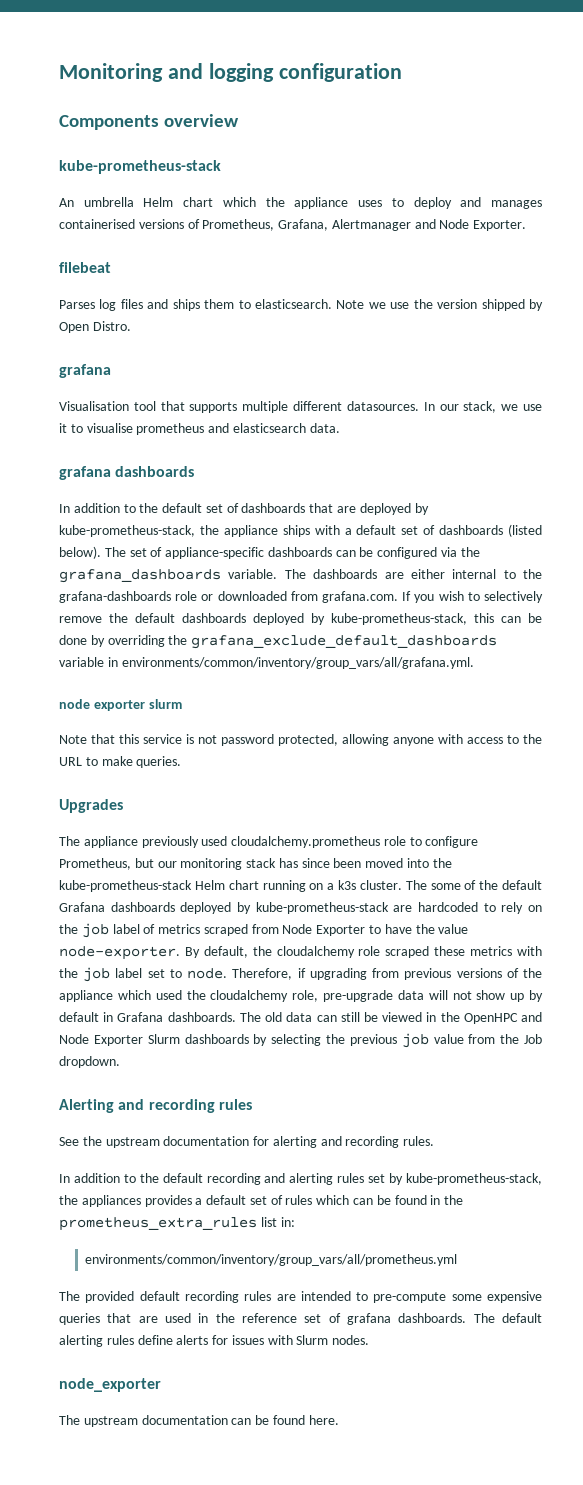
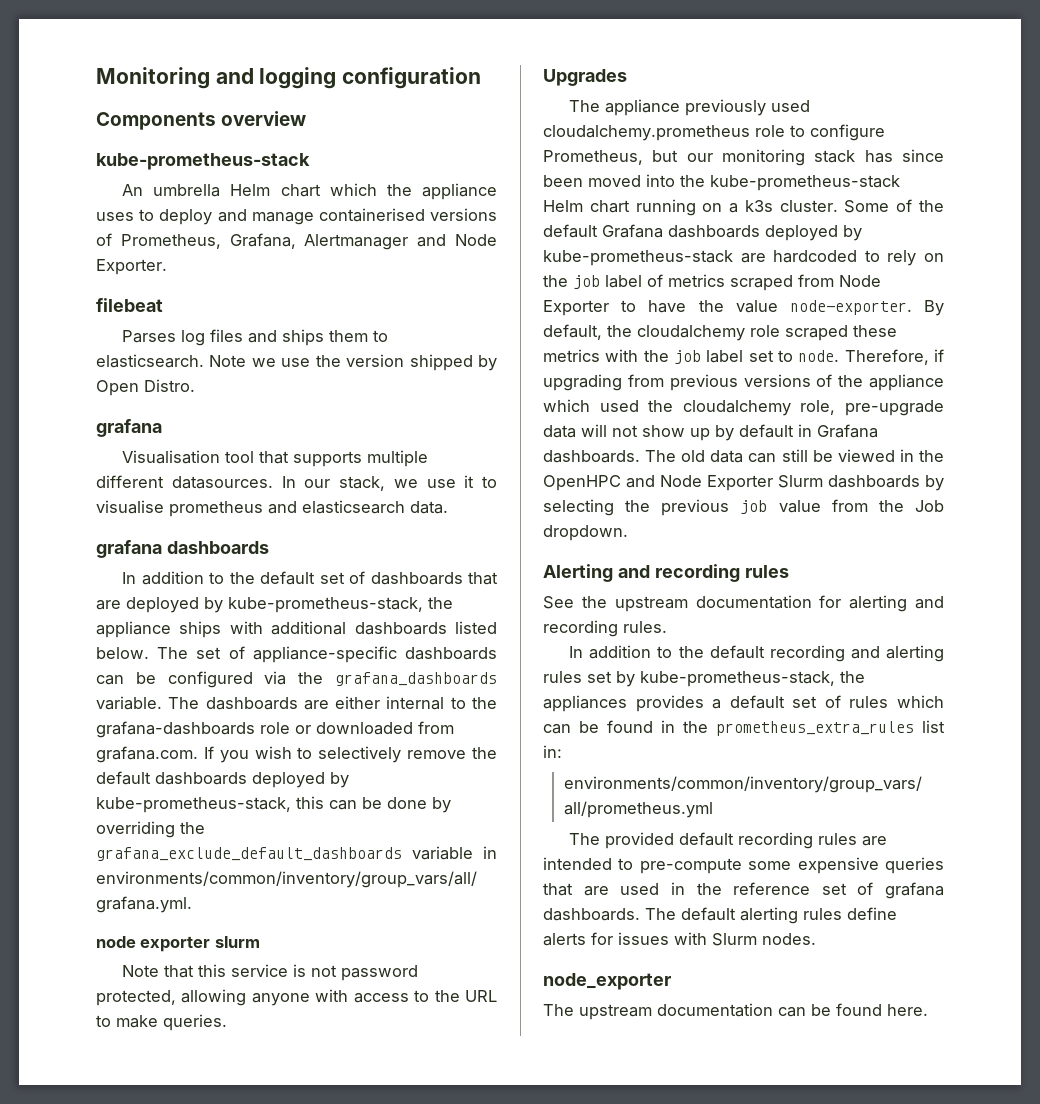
[491,200,542,209] manages -> [251,212,314,225] manage
[344,524,542,537] [59,546,101,559] a default set of dashboards (listed below). -> [271,621,497,635] [96,647,149,659] additional dashboards listed below.
[405,880,461,890] The some -> [844,200,890,213] Some

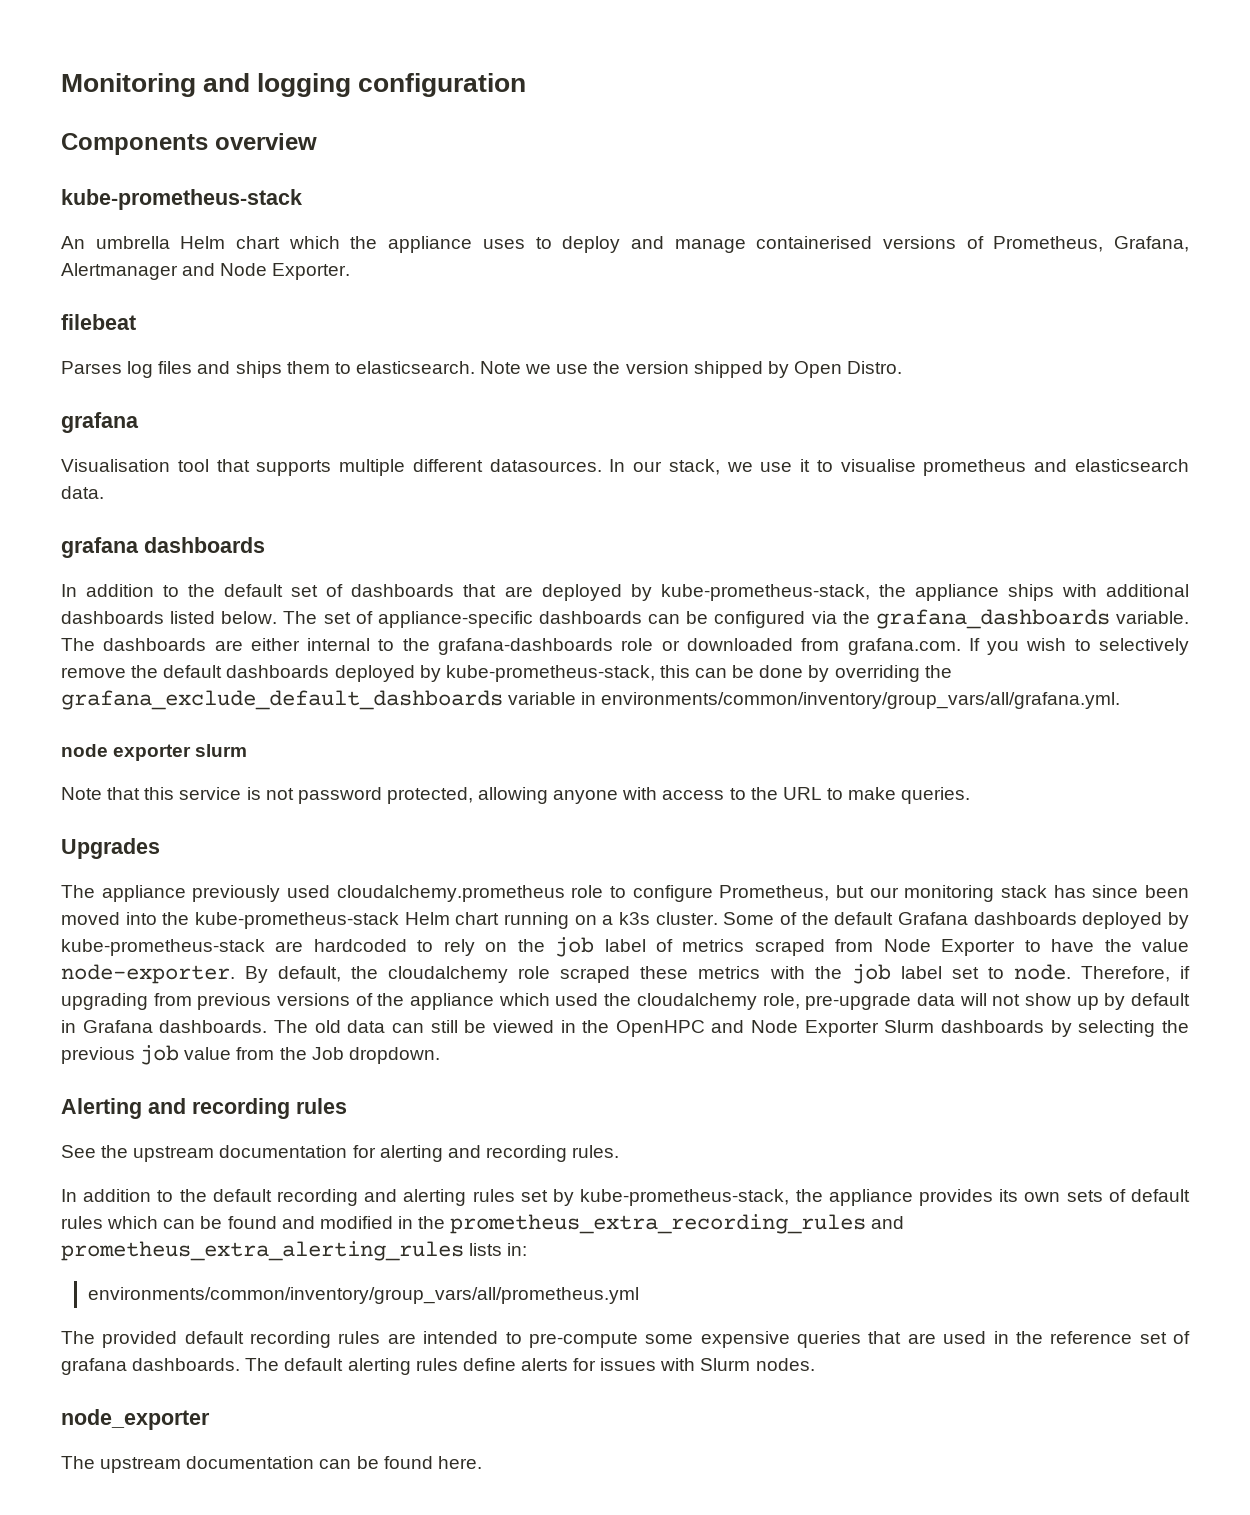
[543,695,841,712] appliances provides a default set of -> [828,1189,1190,1206] appliance provides its own sets of default
[661,720,945,736] in the prometheus_extra_rules list -> [281,1214,905,1234] [61,1241,503,1261] and modified in the prometheus_extra_recording_rules and prometheus_extra_alerting_rules lists

